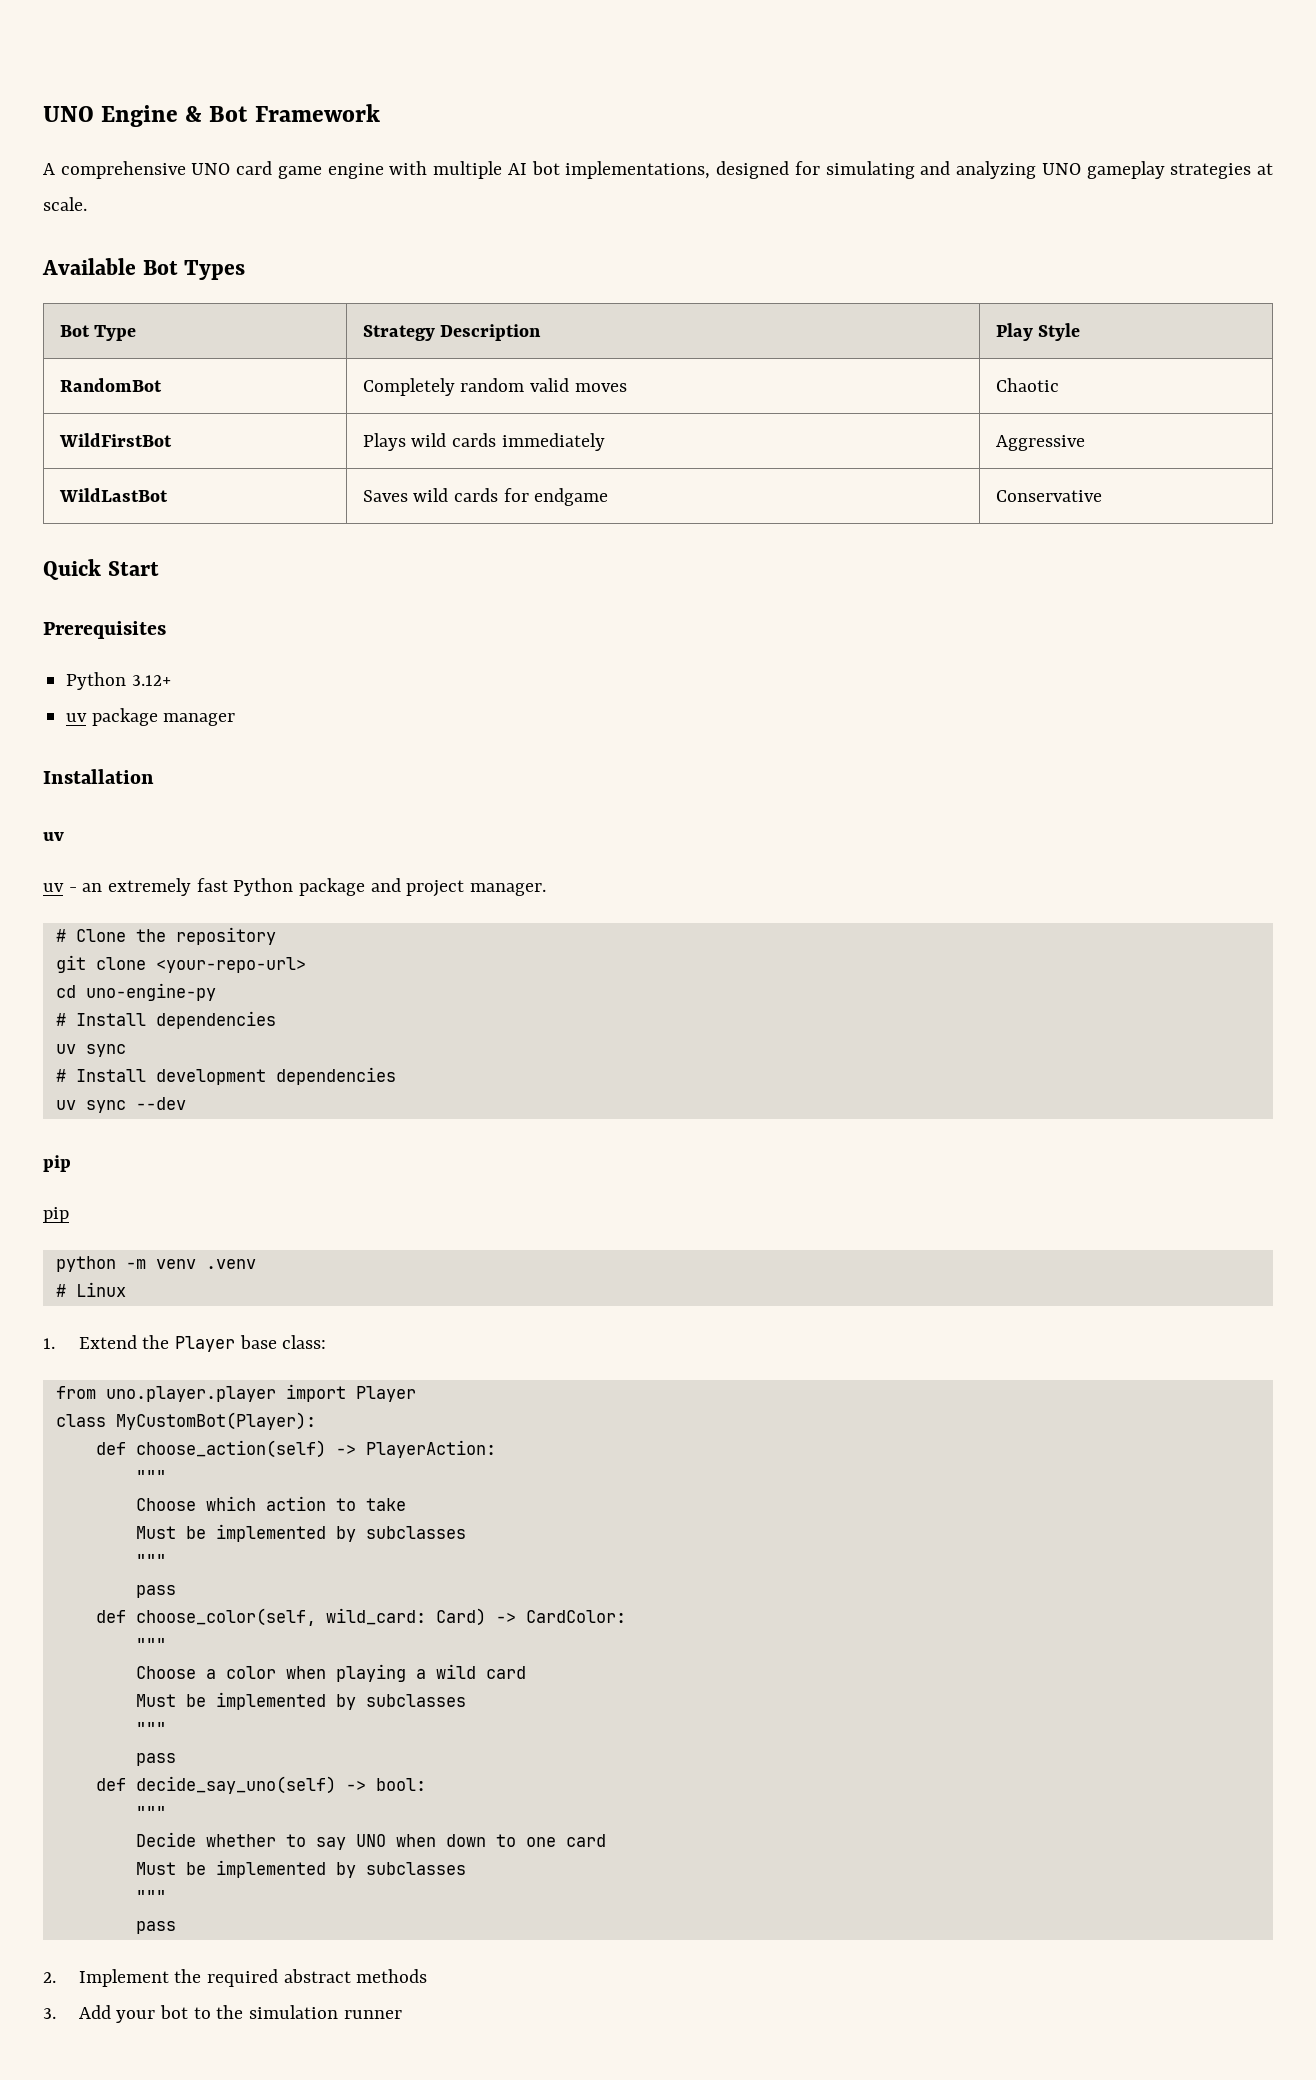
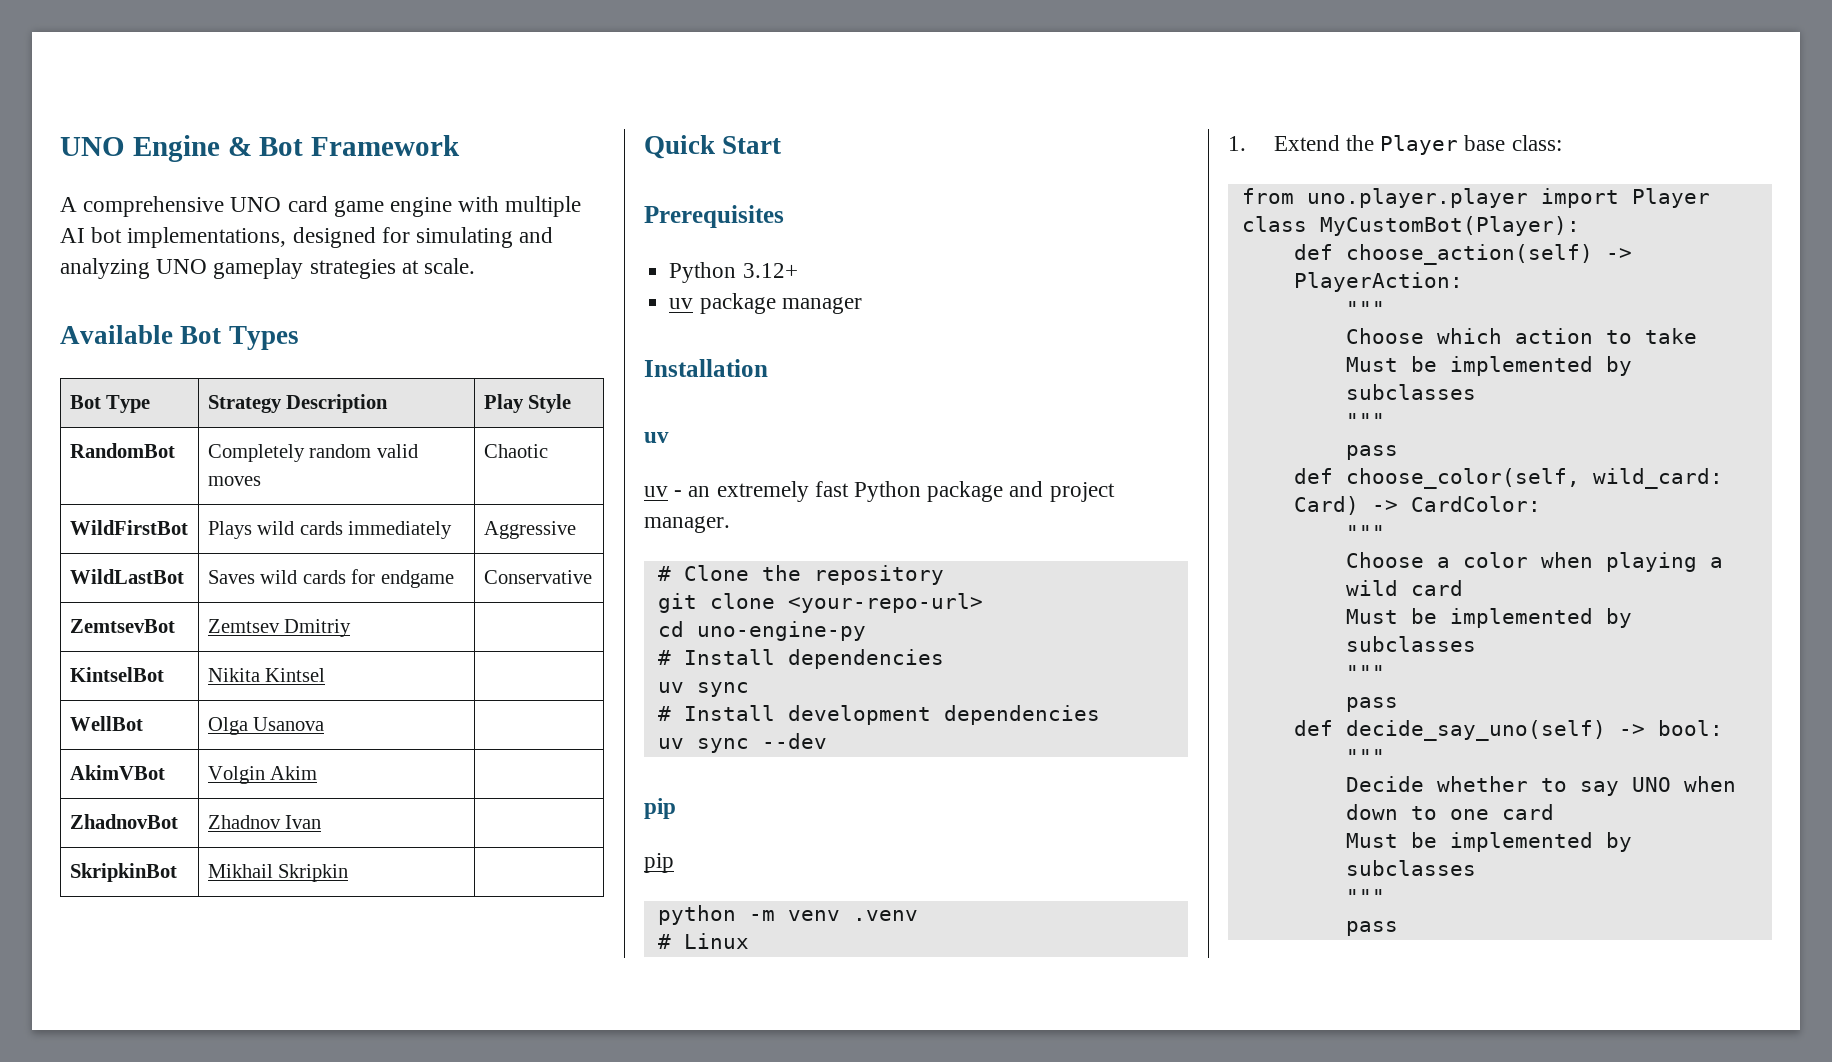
(1102, 496) none -> [69,619,175,633] [207,619,352,637] [69,667,164,682] [207,668,326,682] [69,716,143,731] [207,717,325,735] [69,765,165,780] [207,766,318,784] [69,814,178,829] [207,815,322,829] [69,863,177,882] [207,864,349,882] // ZemtsevBot | Zemtsev Dmitriy | // KintselBot | Nikita Kintsel | // WellBot | Olga Usanova | // AkimVBot | Volgin Akim | // ZhadnovBot | Zhadnov Ivan | // SkripkinBot | Mikhail Skripkin |
[43,1969,428,1987] [43,2005,402,2023] // 2. Implement the required abstract methods // 3. Add your bot to the simulation runner -> (1398, 928) none

